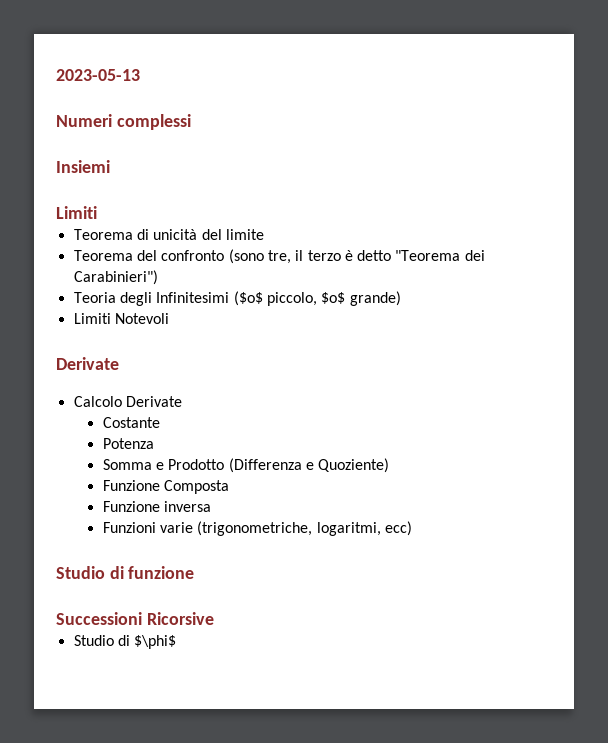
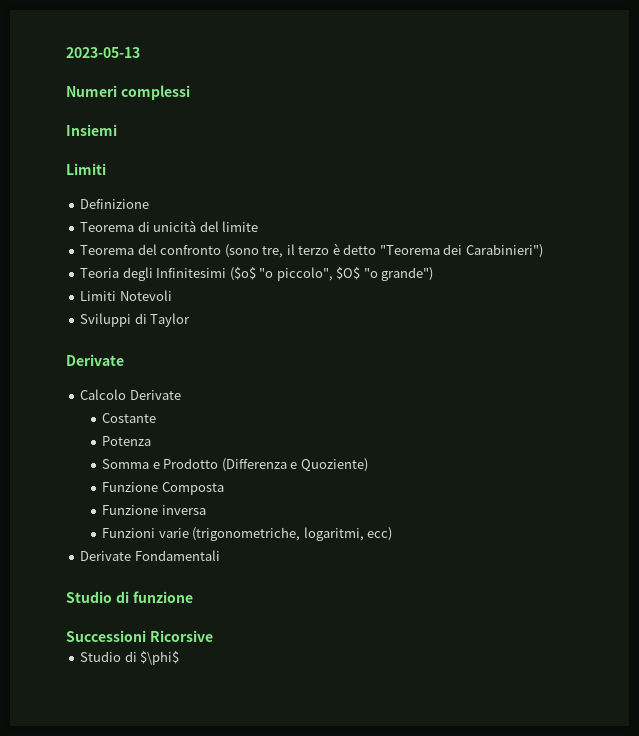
(97, 212) none -> [80,199,150,209] // Definizione
[266,291,401,306] piccolo, $o$ grande) -> [259,267,434,281] "o piccolo", $O$ "o grande")
(169, 318) none -> [80,313,191,327] // Sviluppi di Taylor
(412, 528) none -> [80,550,220,561] // Derivate Fondamentali

